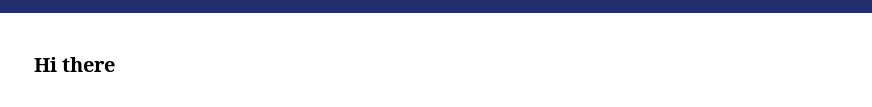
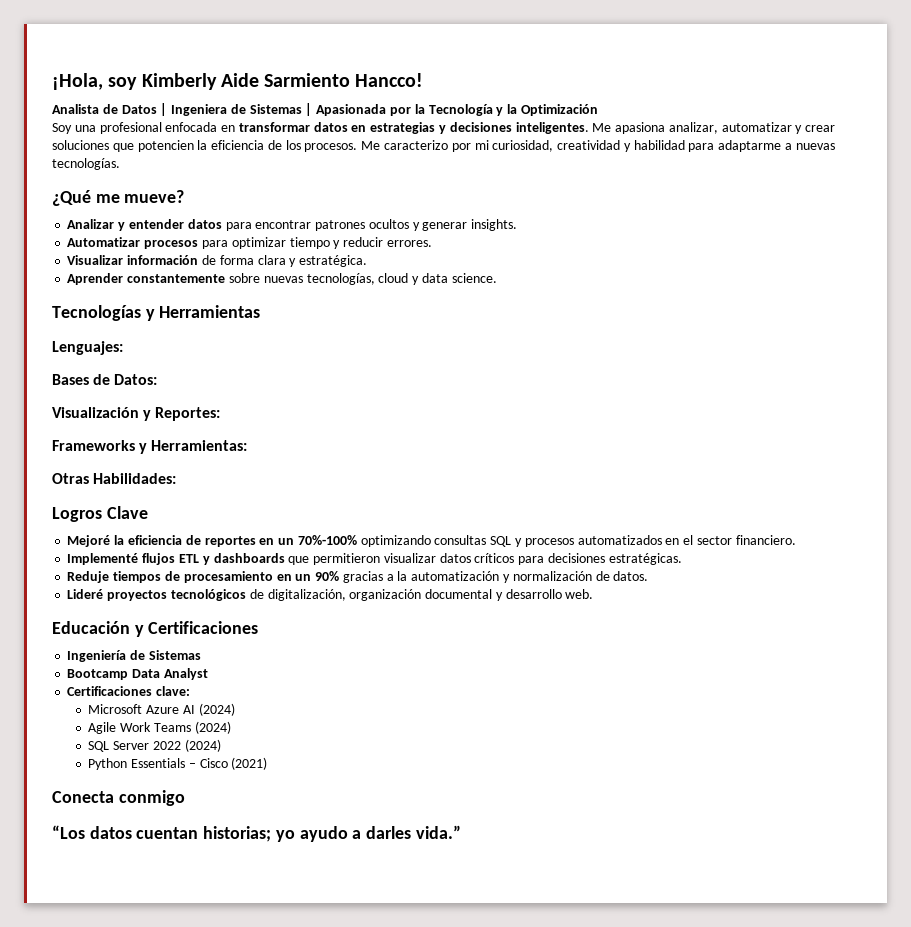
[34,57,116,72] Hi there -> [52,73,424,90] [52,103,598,116] [52,122,836,134] [52,140,835,152] [52,158,120,170] [52,190,185,206] [67,219,518,231] [67,237,432,249] [67,255,368,267] [67,273,497,285] [52,305,261,321] [52,341,123,355] [52,374,158,385] [52,407,221,421] [52,440,248,454] [52,473,177,484] [52,506,148,522] [67,535,796,547] [67,553,682,565] [67,571,649,583] [67,589,594,601] [52,621,259,637] [67,650,201,662] [67,668,208,680] [67,686,191,696] [88,703,235,716] [88,721,231,734] [88,739,221,752] [88,757,268,770] [52,790,185,806] [52,825,461,842] ¡Hola, soy Kimberly Aide Sarmiento Hancco! // Analista de Datos | Ingeniera de Sistemas | Apasionada por la Tecnología y la Optimización // Soy una profesional enfocada en transformar datos en estrategias y decisiones inteligentes. Me apasiona analizar, automatizar y crear soluciones que potencien la eficiencia de los procesos. Me caracterizo por mi curiosidad, creatividad y habilidad para adaptarme a nuevas tecnologías. // ¿Qué me mueve? // Analizar y entender datos para encontrar patrones ocultos y generar insights. // Automatizar procesos para optimizar tiempo y reducir errores. // Visualizar información de forma clara y estratégica. // Aprender constantemente sobre nuevas tecnologías, cloud y data science. // Tecnologías y Herramientas // Lenguajes: // Bases de Datos: // Visualización y Reportes: // Frameworks y Herramientas: // Otras Habilidades: // Logros Clave // Mejoré la eficiencia de reportes en un 70%-100% optimizando consultas SQL y procesos automatizados en el sector financiero. // Implementé flujos ETL y dashboards que permitieron visualizar datos críticos para decisiones estratégicas. // Reduje tiempos de procesamiento en un 90% gracias a la automatización y normalización de datos. // Lideré proyectos tecnológicos de digitalización, organización documental y desarrollo web. // Educación y Certificaciones // Ingeniería de Sistemas // Bootcamp Data Analyst // Certificaciones clave: // Microsoft Azure AI (2024) // Agile Work Teams (2024) // SQL Server 2022 (2024) // Python Essentials – Cisco (2021) // Conecta conmigo // “Los datos cuentan historias; yo ayudo a darles vida.”

